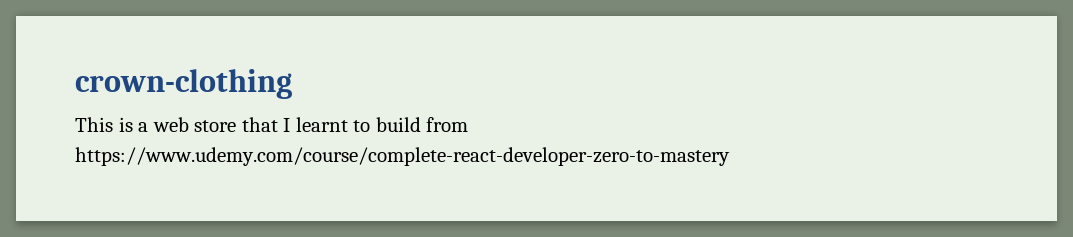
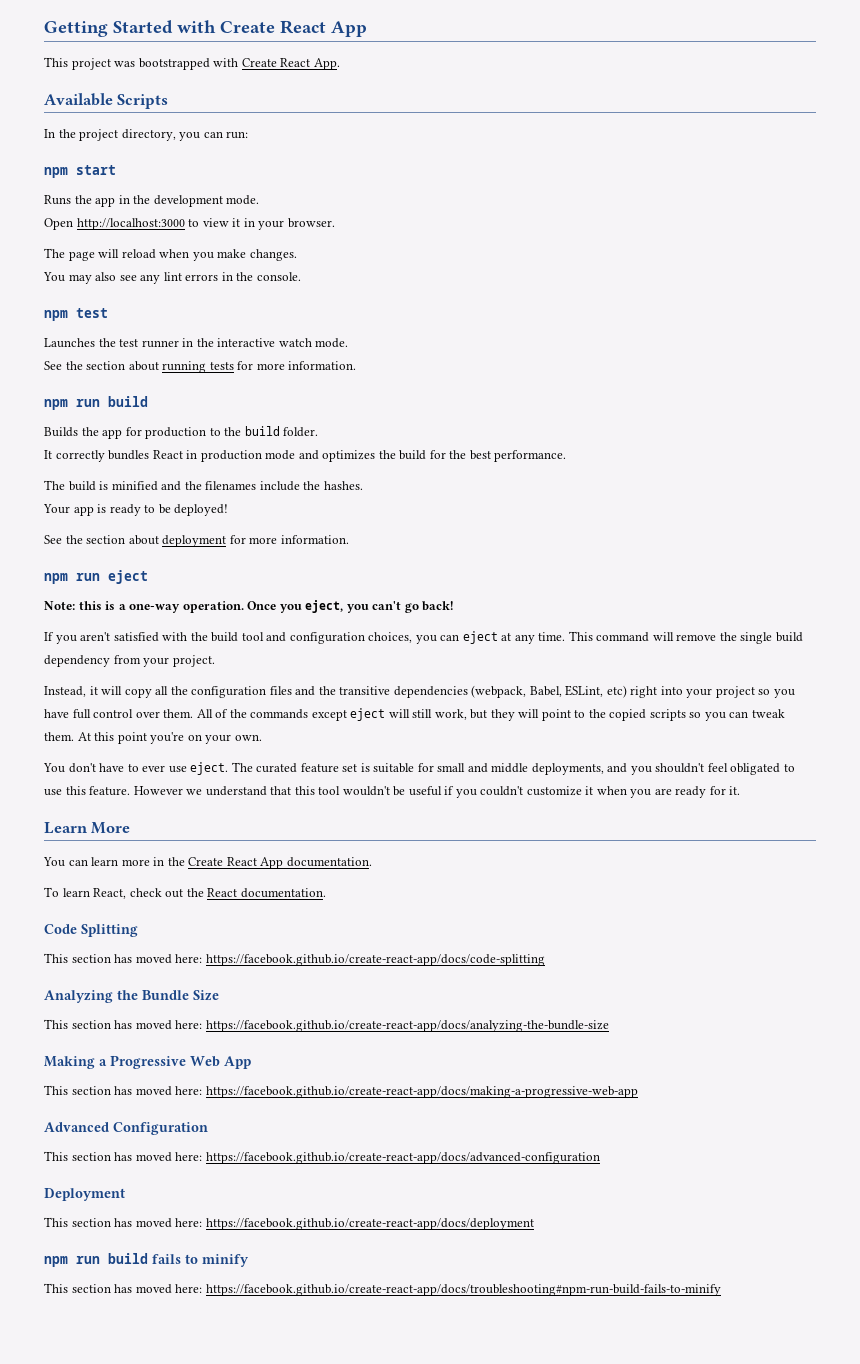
[75,69,292,99] [75,117,469,132] [75,147,730,166] crown-clothing // This is a web store that I learnt to build from https://www.udemy.com/course/complete-react-developer-zero-to-mastery -> [44,20,367,37] [44,57,340,70] [44,93,169,109] [44,129,249,141] [44,165,116,178] [44,195,260,207] [44,218,335,230] [44,248,297,261] [43,272,301,284] [44,308,108,321] [44,338,349,348] [44,361,357,373] [44,396,148,410] [44,426,319,439] [44,450,567,462] [44,480,363,491] [43,504,229,516] [44,535,349,547] [44,570,148,584] [44,600,454,613] [44,631,803,644] [44,655,215,667] [44,685,795,698] [44,708,785,721] [44,732,262,744] [43,762,795,775] [44,786,741,798] [44,822,131,834] [43,857,372,869] [44,887,326,899] [44,924,138,937] [44,953,545,966] [44,990,219,1003] [44,1019,609,1032] [44,1055,251,1069] [44,1085,638,1098] [44,1122,208,1135] [44,1151,600,1164] [44,1188,125,1201] [44,1217,534,1230] [44,1253,249,1267] [44,1283,721,1296] Getting Started with Create React App // This project was bootstrapped with Create React App. // Available Scripts // In the project directory, you can run: // npm start // Runs the app in the development mode. // Open http://localhost:3000 to view it in your browser. // The page will reload when you make changes. // You may also see any lint errors in the console. // npm test // Launches the test runner in the interactive watch mode. // See the section about running tests for more information. // npm run build // Builds the app for production to the build folder. // It correctly bundles React in production mode and optimizes the build for the best performance. // The build is minified and the filenames include the hashes. // Your app is ready to be deployed! // See the section about deployment for more information. // npm run eject // Note: this is a one-way operation. Once you eject, you can't go back! // If you aren't satisfied with the build tool and configuration choices, you can eject at any time. This command will remove the single build dependency from your project. // Instead, it will copy all the configuration files and the transitive dependencies (webpack, Babel, ESLint, etc) right into your project so you have full control over them. All of the commands except eject will still work, but they will point to the copied scripts so you can tweak them. At this point you're on your own. // You don't have to ever use eject. The curated feature set is suitable for small and middle deployments, and you shouldn't feel obligated to use this feature. However we understand that this tool wouldn't be useful if you couldn't customize it when you are ready for it. // Learn More // You can learn more in the Create React App documentation. // To learn React, check out the React documentation. // Code Splitting // This section has moved here: https://facebook.github.io/create-react-app/docs/code-splitting // Analyzing the Bundle Size // This section has moved here: https://facebook.github.io/create-react-app/docs/analyzing-the-bundle-size // Making a Progressive Web App // This section has moved here: https://facebook.github.io/create-react-app/docs/making-a-progressive-web-app // Advanced Configuration // This section has moved here: https://facebook.github.io/create-react-app/docs/advanced-configuration // Deployment // This section has moved here: https://facebook.github.io/create-react-app/docs/deployment // npm run build fails to minify // This section has moved here: https://facebook.github.io/create-react-app/docs/troubleshooting#npm-run-build-fails-to-minify

